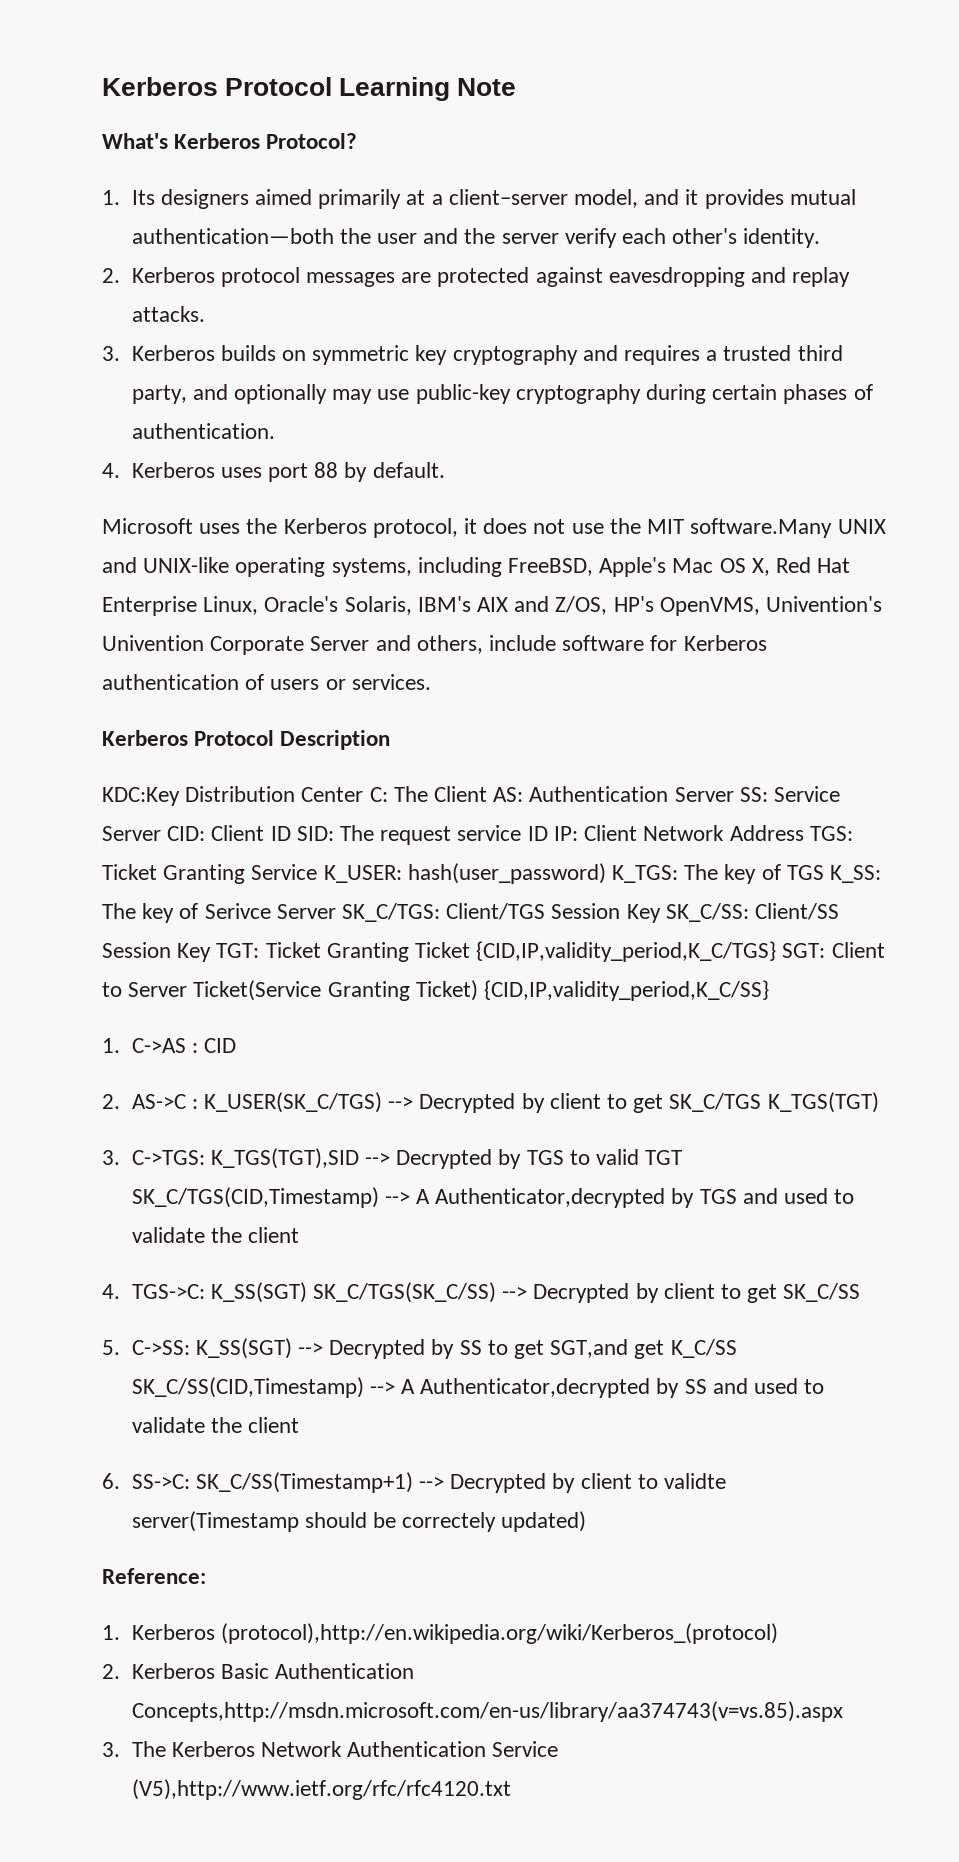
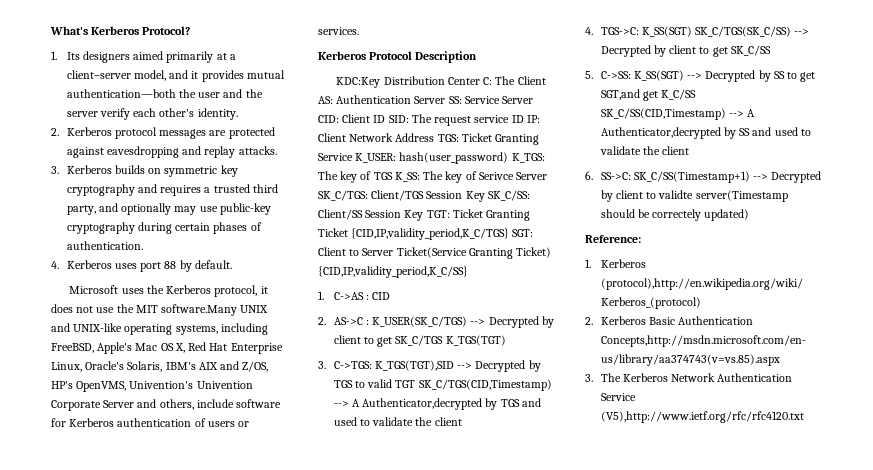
[102,77,517,101] Kerberos Protocol Learning Note // -> (50, 30) none

